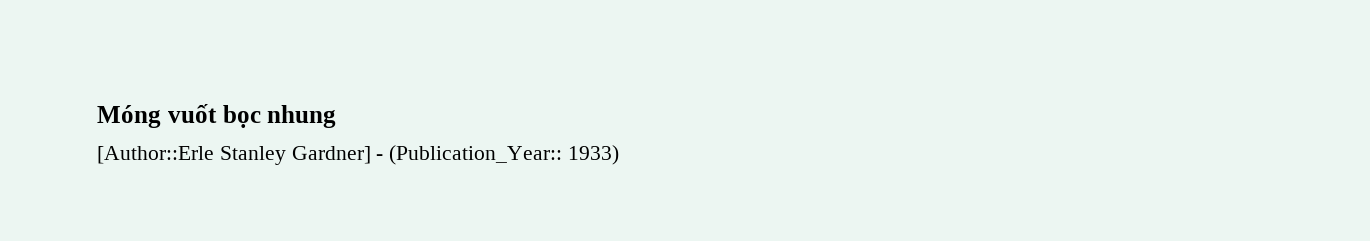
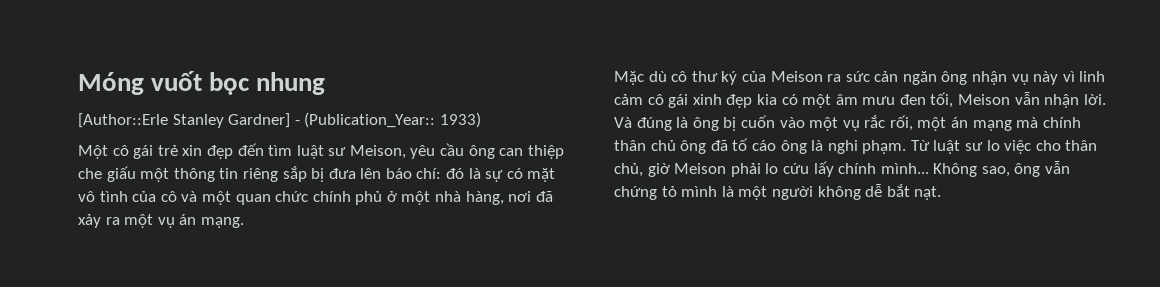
(620, 155) none -> [78,143,564,159] [78,166,556,182] [78,191,553,205] [78,214,244,228] [614,71,1106,85] [614,92,1106,108] [614,115,1081,131] [614,138,1098,154] [614,161,1071,177] [614,184,942,200] // Một cô gái trẻ xin đẹp đến tìm luật sư Meison, yêu cầu ông can thiệp che giấu một thông tin riêng sắp bị đưa lên báo chí: đó là sự có mặt vô tình của cô và một quan chức chính phủ ở một nhà hàng, nơi đã xảy ra một vụ án mạng. // Mặc dù cô thư ký của Meison ra sức cản ngăn ông nhận vụ này vì linh cảm cô gái xinh đẹp kia có một âm mưu đen tối, Meison vẫn nhận lời. Và đúng là ông bị cuốn vào một vụ rắc rối, một án mạng mà chính thân chủ ông đã tố cáo ông là nghi phạm. Từ luật sư lo việc cho thân chủ, giờ Meison phải lo cứu lấy chính mình... Không sao, ông vẫn chứng tỏ mình là một người không dễ bắt nạt.

